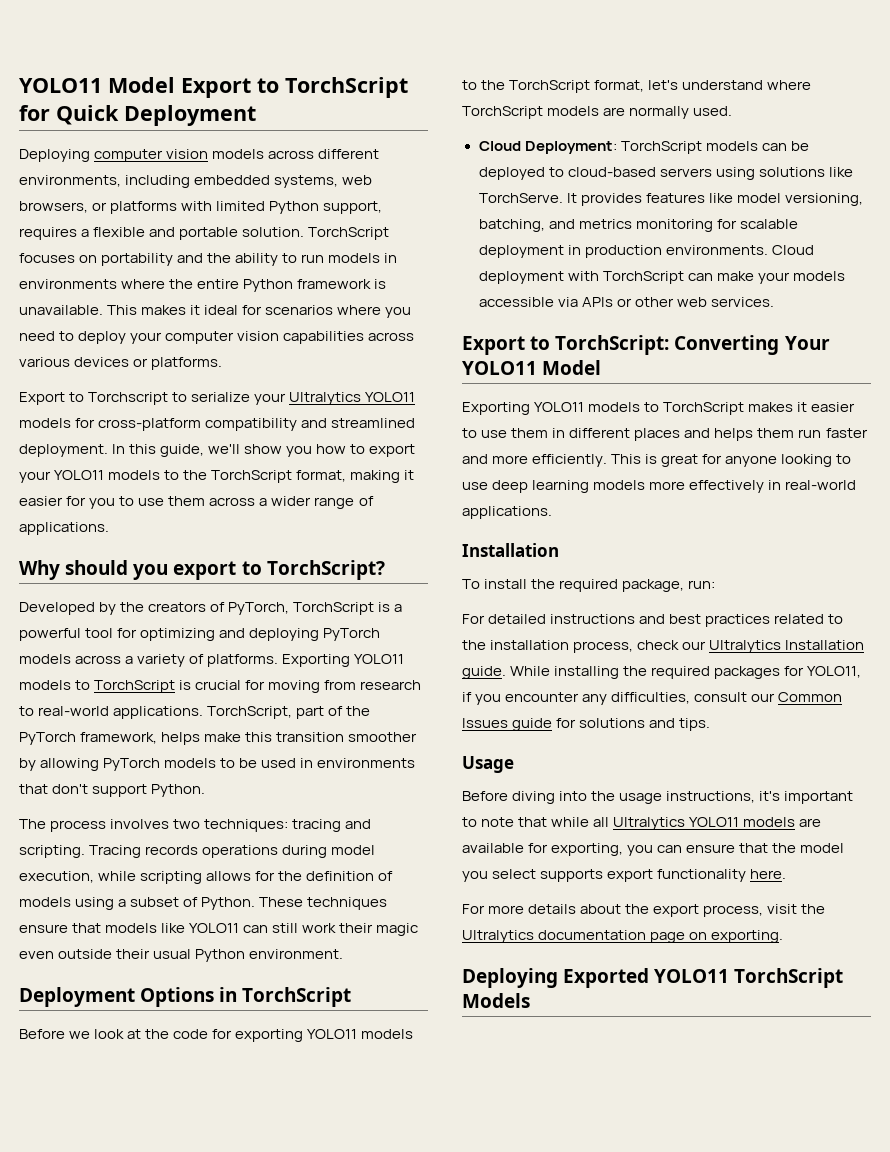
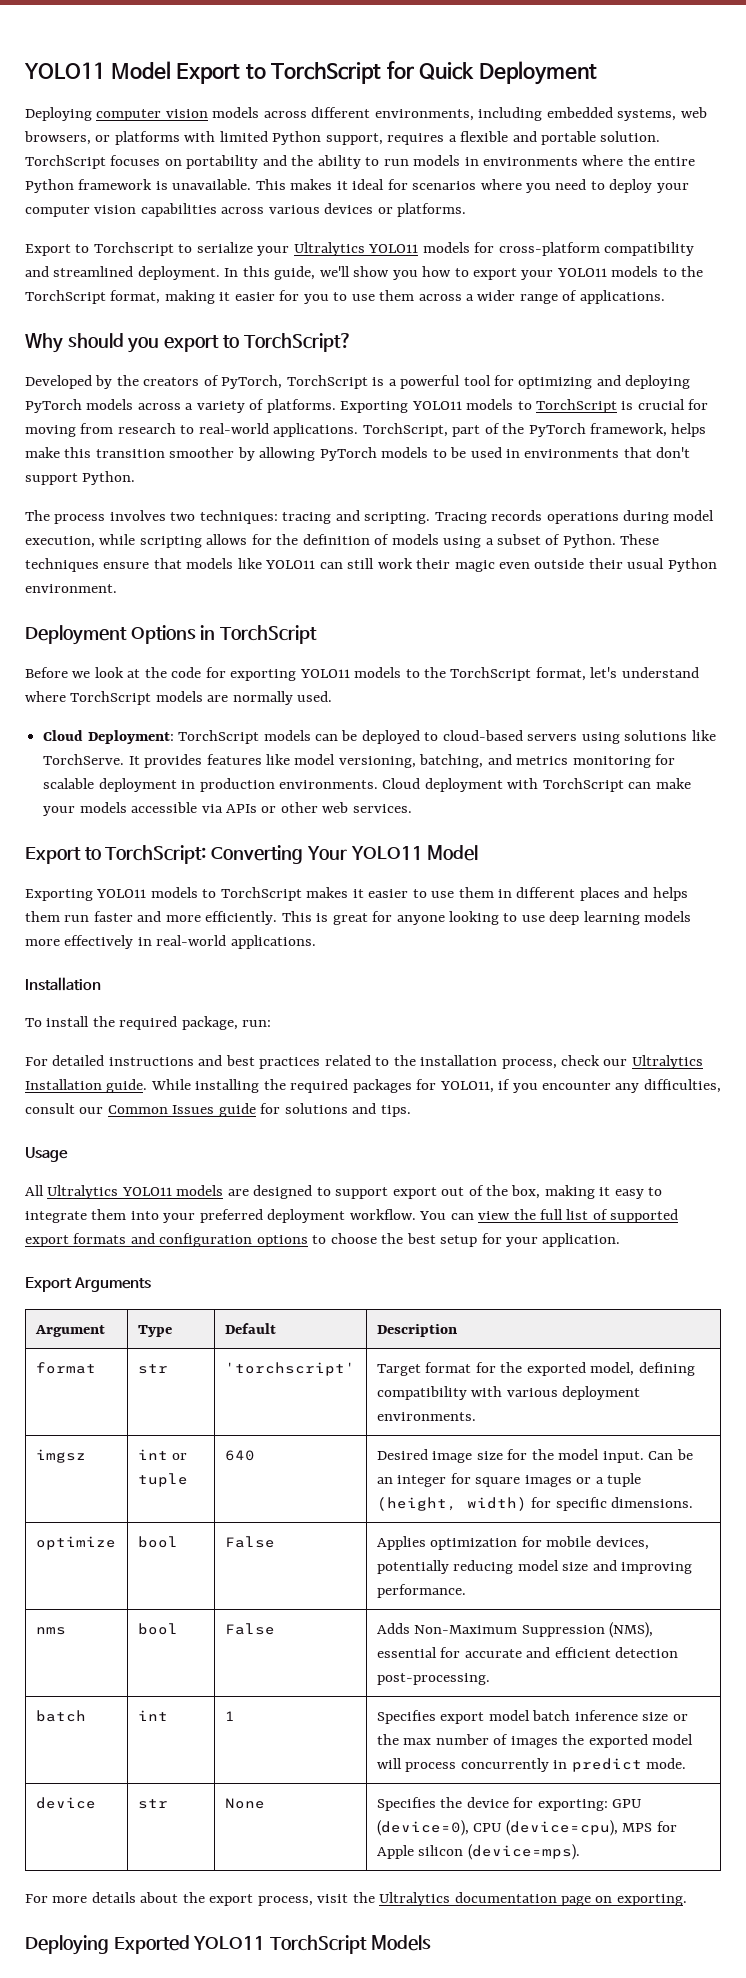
[462,791,854,804] [462,817,822,830] [462,843,845,856] [462,869,787,882] Before diving into the usage instructions, it's important to note that while all Ultralytics YOLO11 models are available for exporting, you can ensure that the model you select supports export functionality here. -> [25,1185,663,1199] [25,1209,679,1223] [25,1233,621,1247] [25,1277,152,1292] [34,1325,105,1337] [137,1325,172,1337] [224,1323,276,1334] [376,1324,457,1337] [35,1362,96,1374] [137,1364,168,1374] [224,1362,355,1376] [376,1362,695,1376] [376,1386,641,1400] [376,1412,476,1421] [35,1449,86,1463] [137,1449,188,1460] [137,1473,188,1487] [224,1450,255,1461] [376,1449,693,1463] [376,1473,642,1487] [376,1497,694,1511] [35,1536,116,1550] [137,1536,178,1548] [224,1536,275,1548] [376,1536,649,1550] [376,1560,693,1574] [376,1584,466,1598] [35,1627,66,1635] [137,1623,178,1635] [224,1623,275,1635] [376,1622,654,1638] [376,1647,679,1658] [376,1673,490,1685] [35,1710,86,1722] [137,1710,168,1721] [224,1711,235,1721] [376,1710,688,1724] [376,1734,694,1748] [376,1758,687,1772] [35,1797,96,1809] [137,1799,168,1809] [224,1798,265,1809] [376,1797,642,1811] [376,1820,677,1836] [376,1844,580,1860] All Ultralytics YOLO11 models are designed to support export out of the box, making it easy to integrate them into your preferred deployment workflow. You can view the full list of supported export formats and configuration options to choose the best setup for your application. // Export Arguments // Argument | Type | Default | Description // format | str | 'torchscript' | Target format for the exported model, defining compatibility with various deployment environments. // imgsz | int or tuple | 640 | Desired image size for the model input. Can be an integer for square images or a tuple (height, width) for specific dimensions. // optimize | bool | False | Applies optimization for mobile devices, potentially reducing model size and improving performance. // nms | bool | False | Adds Non-Maximum Suppression (NMS), essential for accurate and efficient detection post-processing. // batch | int | 1 | Specifies export model batch inference size or the max number of images the exported model will process concurrently in predict mode. // device | str | None | Specifies the device for exporting: GPU (device=0), CPU (device=cpu), MPS for Apple silicon (device=mps).

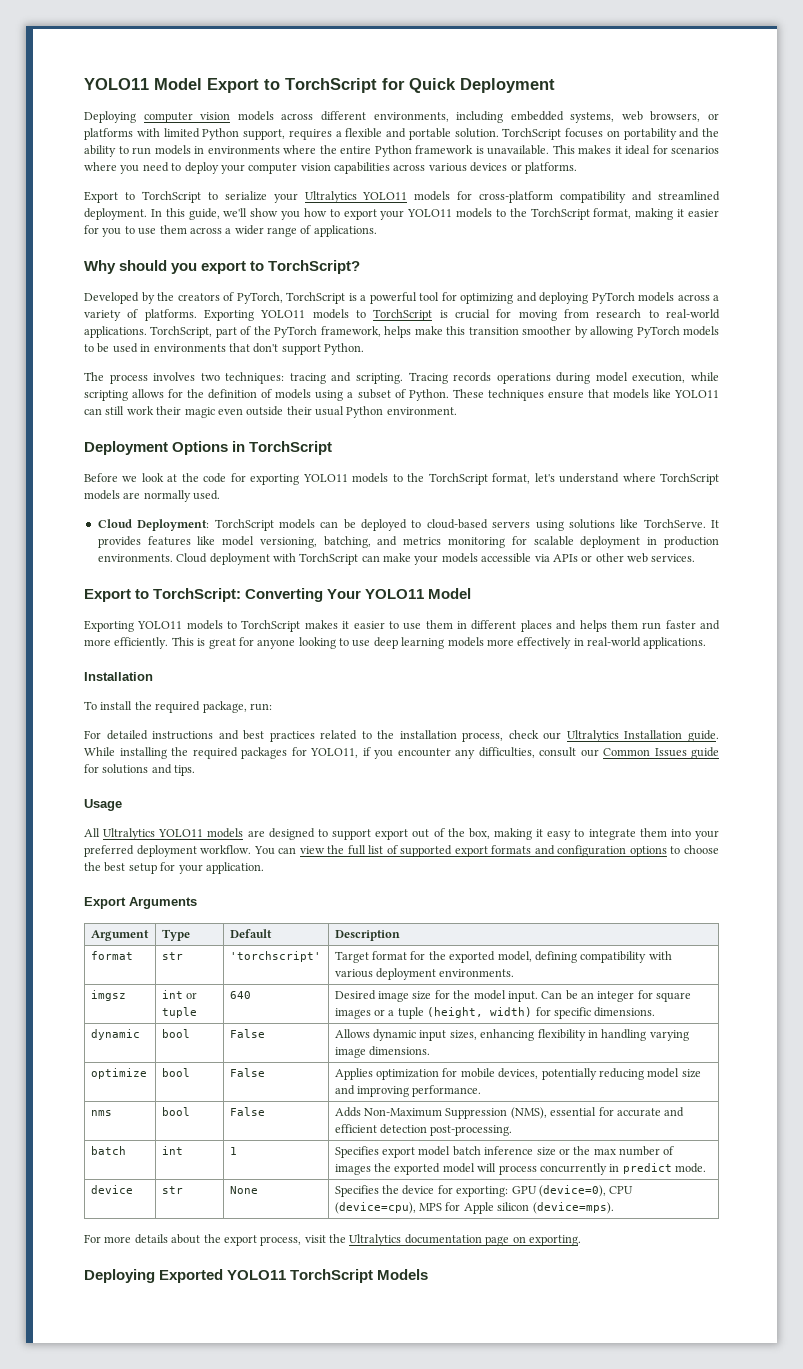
[93,242,174,256] Torchscript -> [141,191,201,203] TorchScript
(694, 1502) none -> [90,1029,140,1040] [161,1029,190,1038] [229,1029,265,1038] [334,1029,689,1041] [334,1046,431,1058] // dynamic | bool | False | Allows dynamic input sizes, enhancing flexibility in handling varying image dimensions.

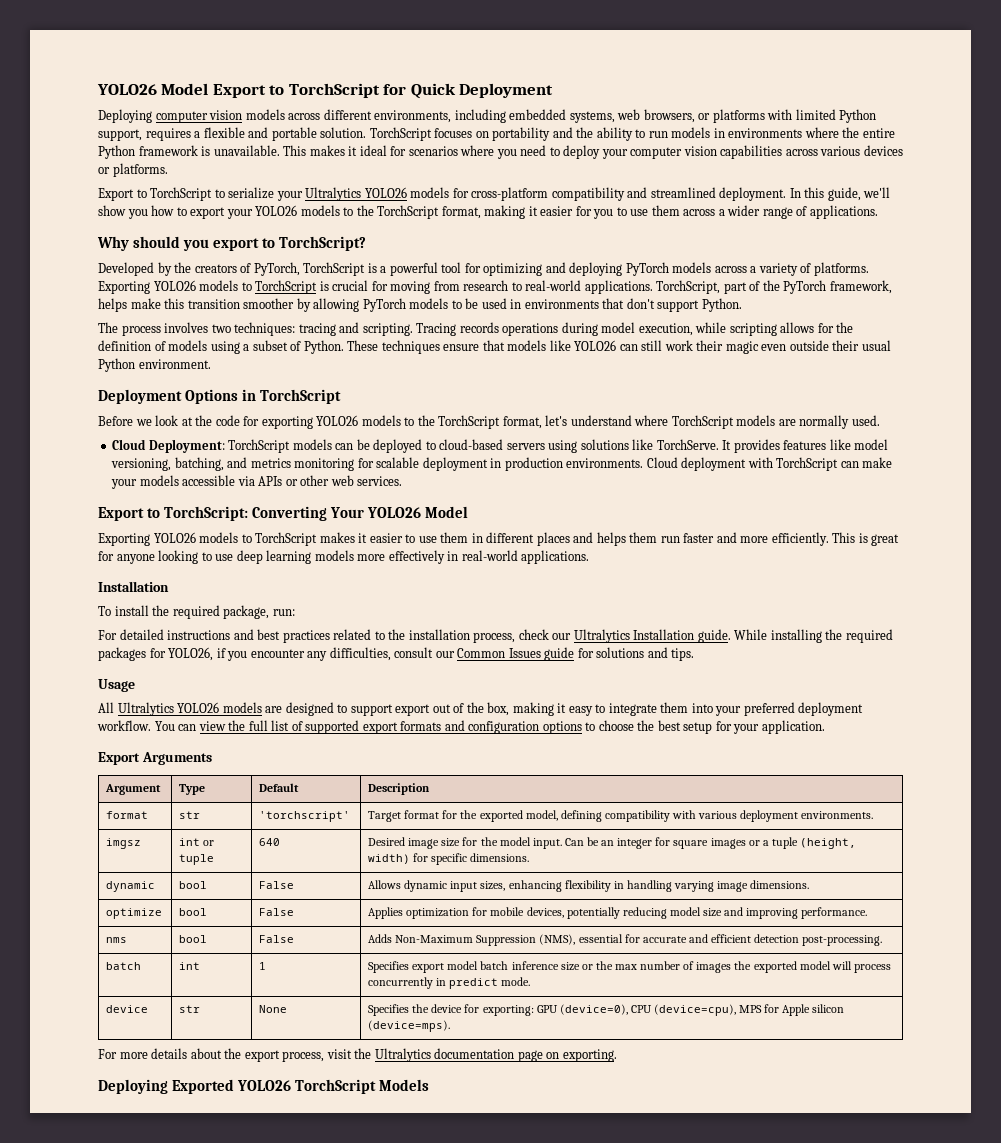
[84,78,149,90] YOLO11 -> [97,84,157,95] YOLO26
[362,192,408,200] YOLO11 -> [364,187,407,198] YOLO26
[407,209,453,217] YOLO11 -> [255,205,298,216] YOLO26
[260,310,306,318] YOLO11 -> [153,280,196,291] YOLO26
[673,390,719,398] YOLO11 -> [574,340,617,351] YOLO26
[302,474,348,482] YOLO11 -> [316,415,359,426] YOLO26
[365,589,425,599] YOLO11 -> [367,507,422,518] YOLO26
[137,621,183,629] YOLO11 -> [153,532,196,543] YOLO26
[310,748,358,758] YOLO11, -> [168,647,214,661] YOLO26,
[158,829,204,837] YOLO11 -> [177,702,220,713] YOLO26
[227,1270,287,1280] YOLO11 -> [237,1080,292,1091] YOLO26

